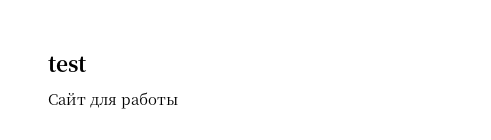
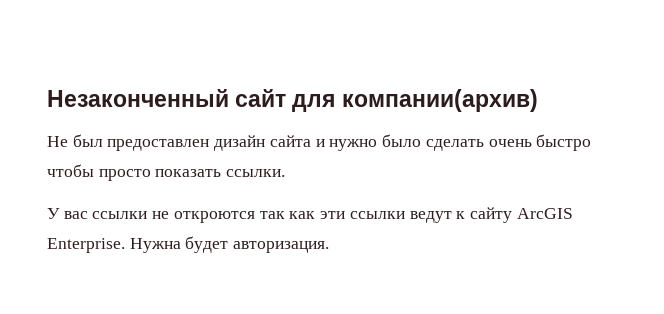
[48,56,87,72] [48,92,179,109] test // Сайт для работы -> [47,89,538,112] [47,134,592,151] [47,164,286,181] [47,207,573,223] [47,236,330,253] Незаконченный сайт для компании(архив) // Не был предоставлен дизайн сайта и нужно было сделать очень быстро чтобы просто показать ссылки. // У вас ссылки не откроются так как эти ссылки ведут к сайту ArcGIS Enterprise. Нужна будет авторизация.

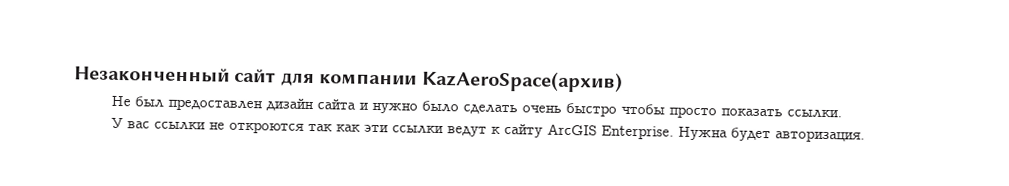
[341,89,538,112] компании(архив) -> [319,69,623,93] компании KazAeroSpace(архив)

